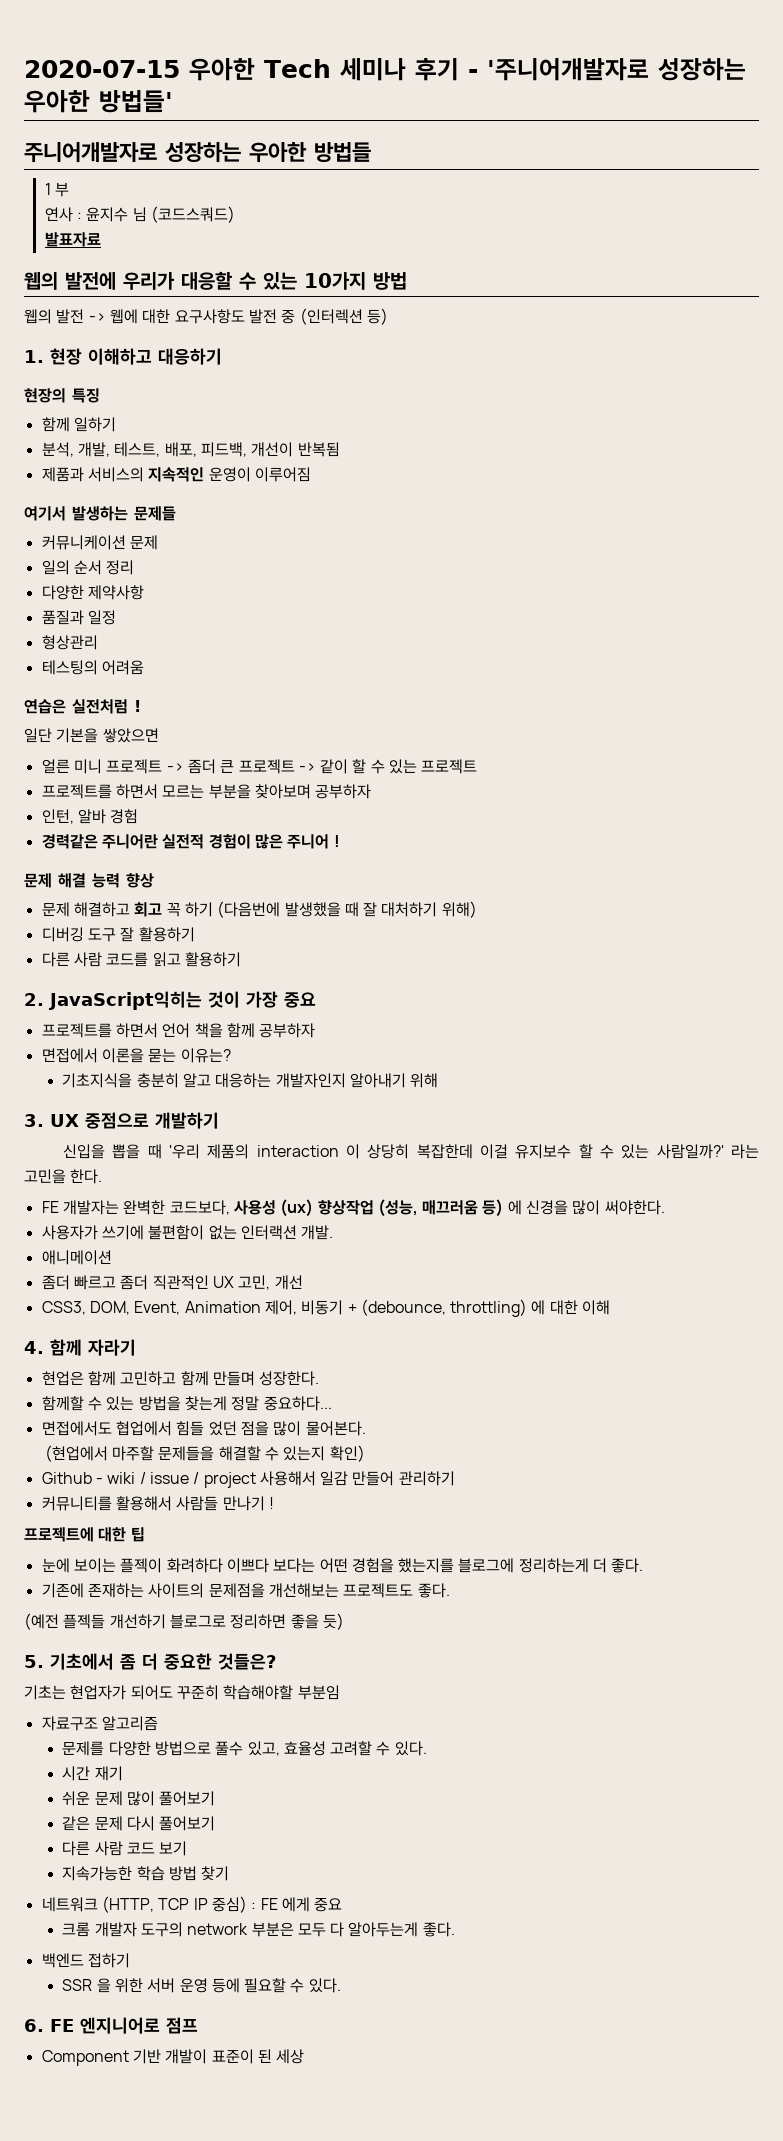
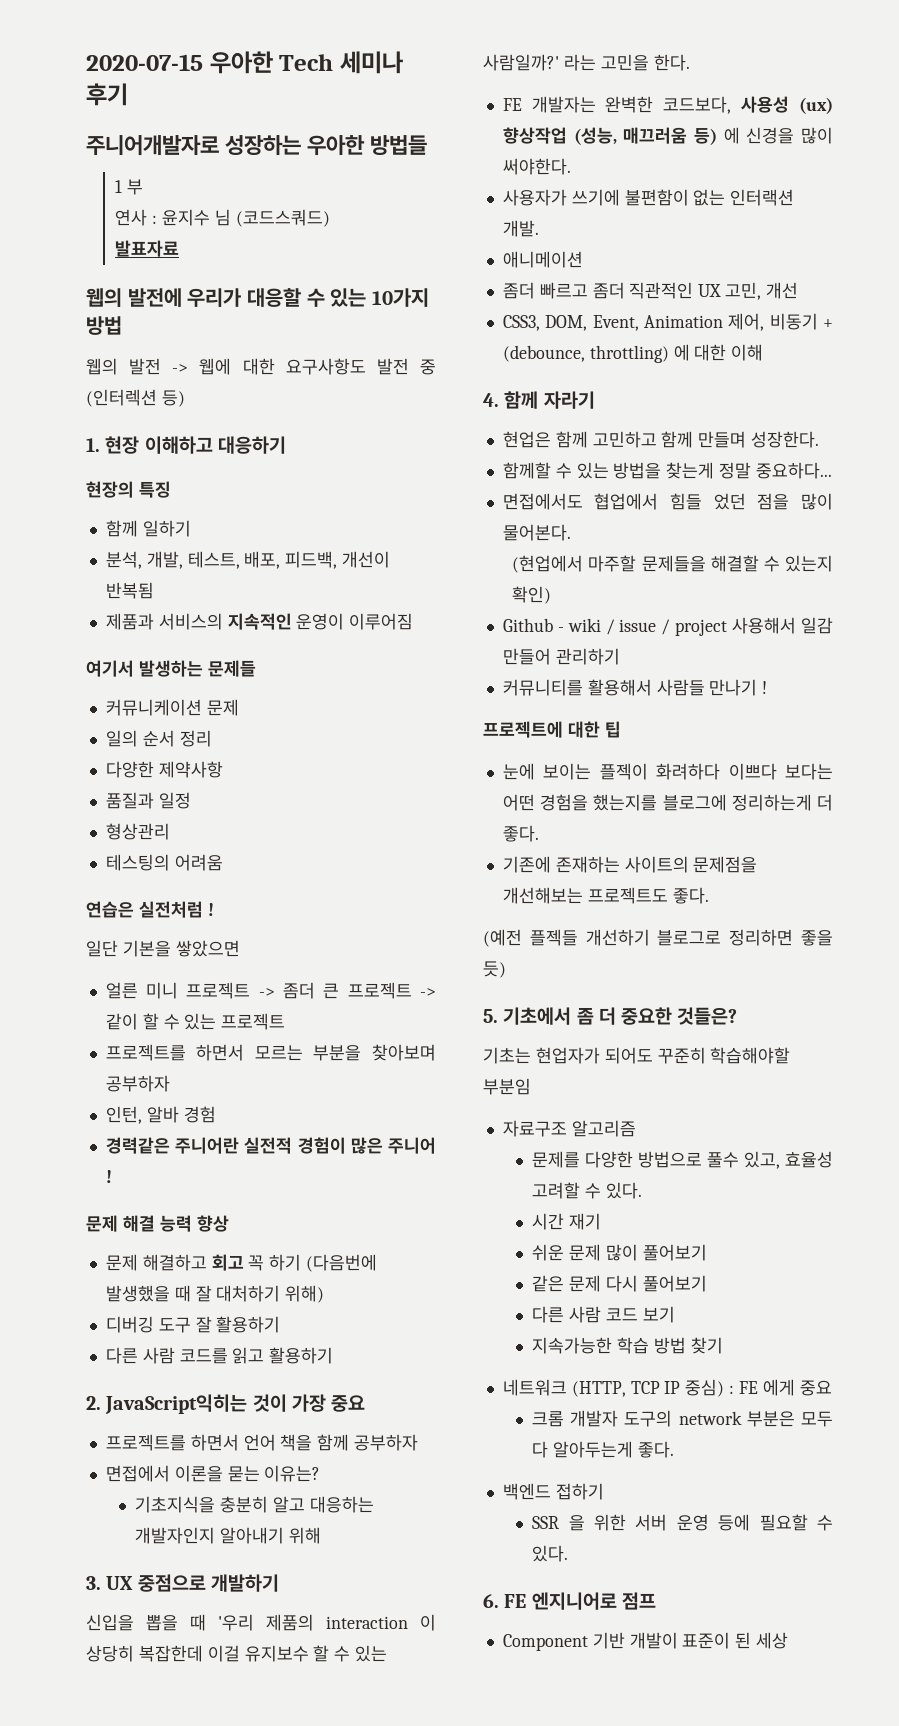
[467,58,746,81] [24,90,173,113] - '주니어개발자로 성장하는 우아한 방법들' -> (128, 94) none

